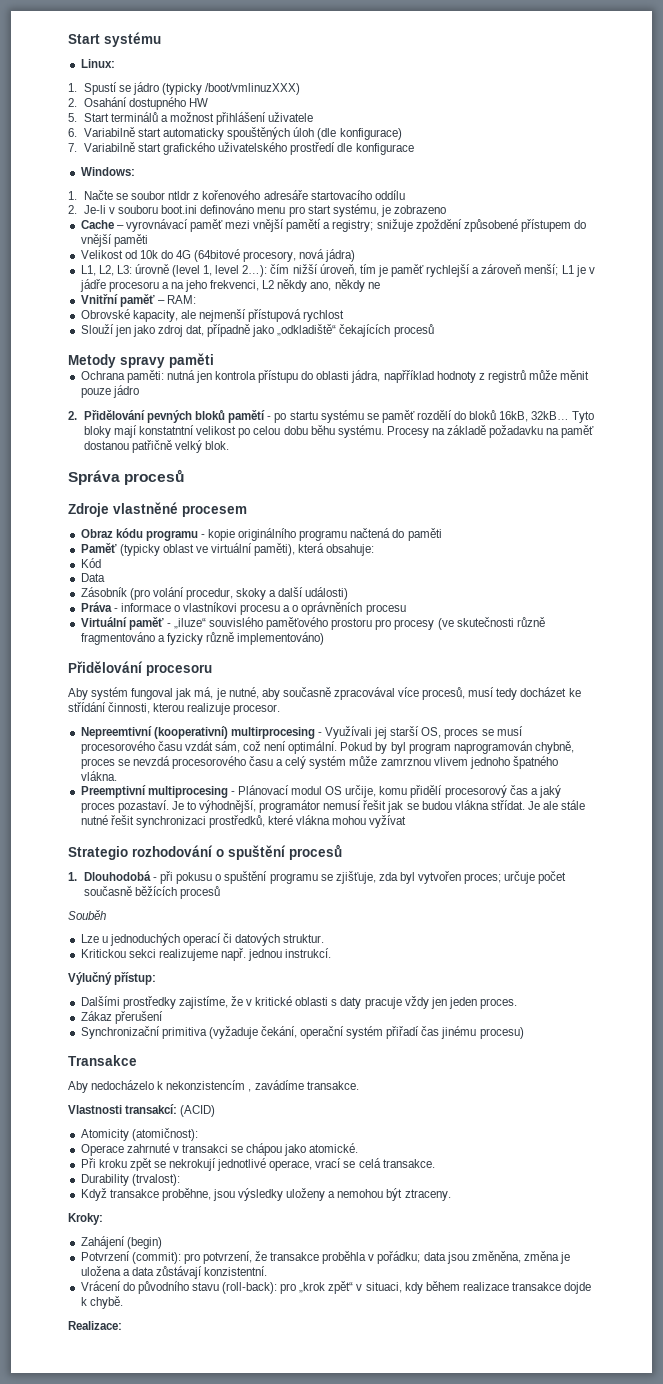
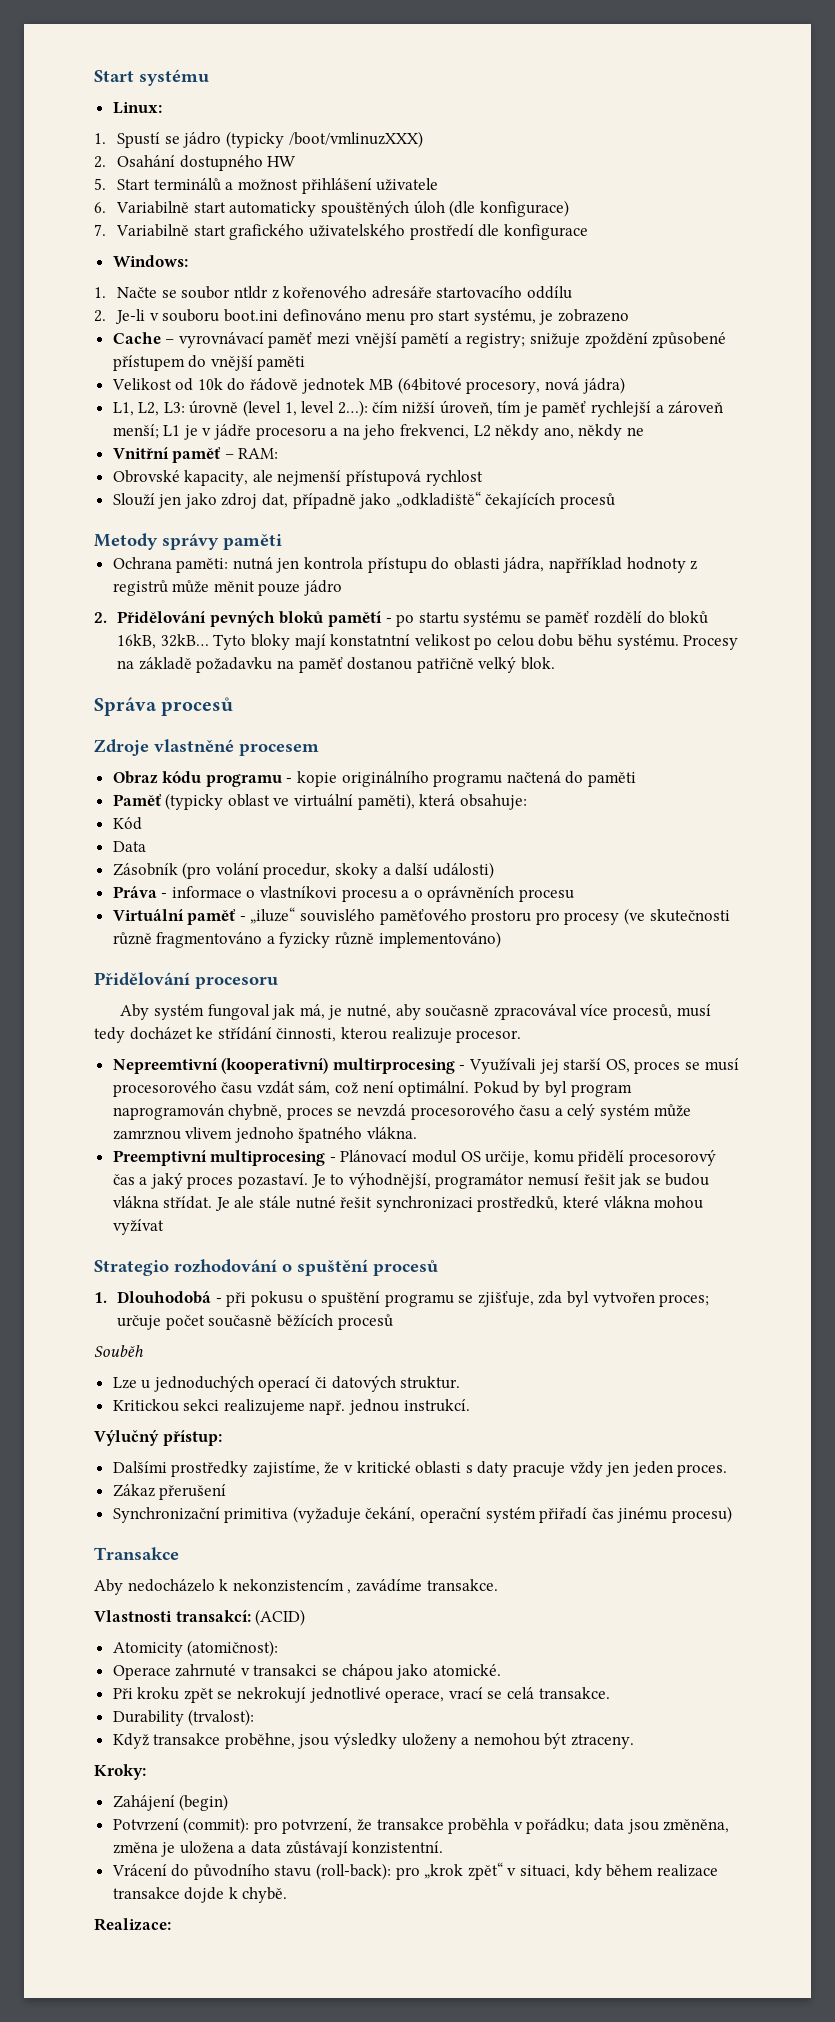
[176,250,192,259] 4G -> [250,378,394,394] řádově jednotek MB
[120,356,165,368] spravy -> [162,533,219,550] správy

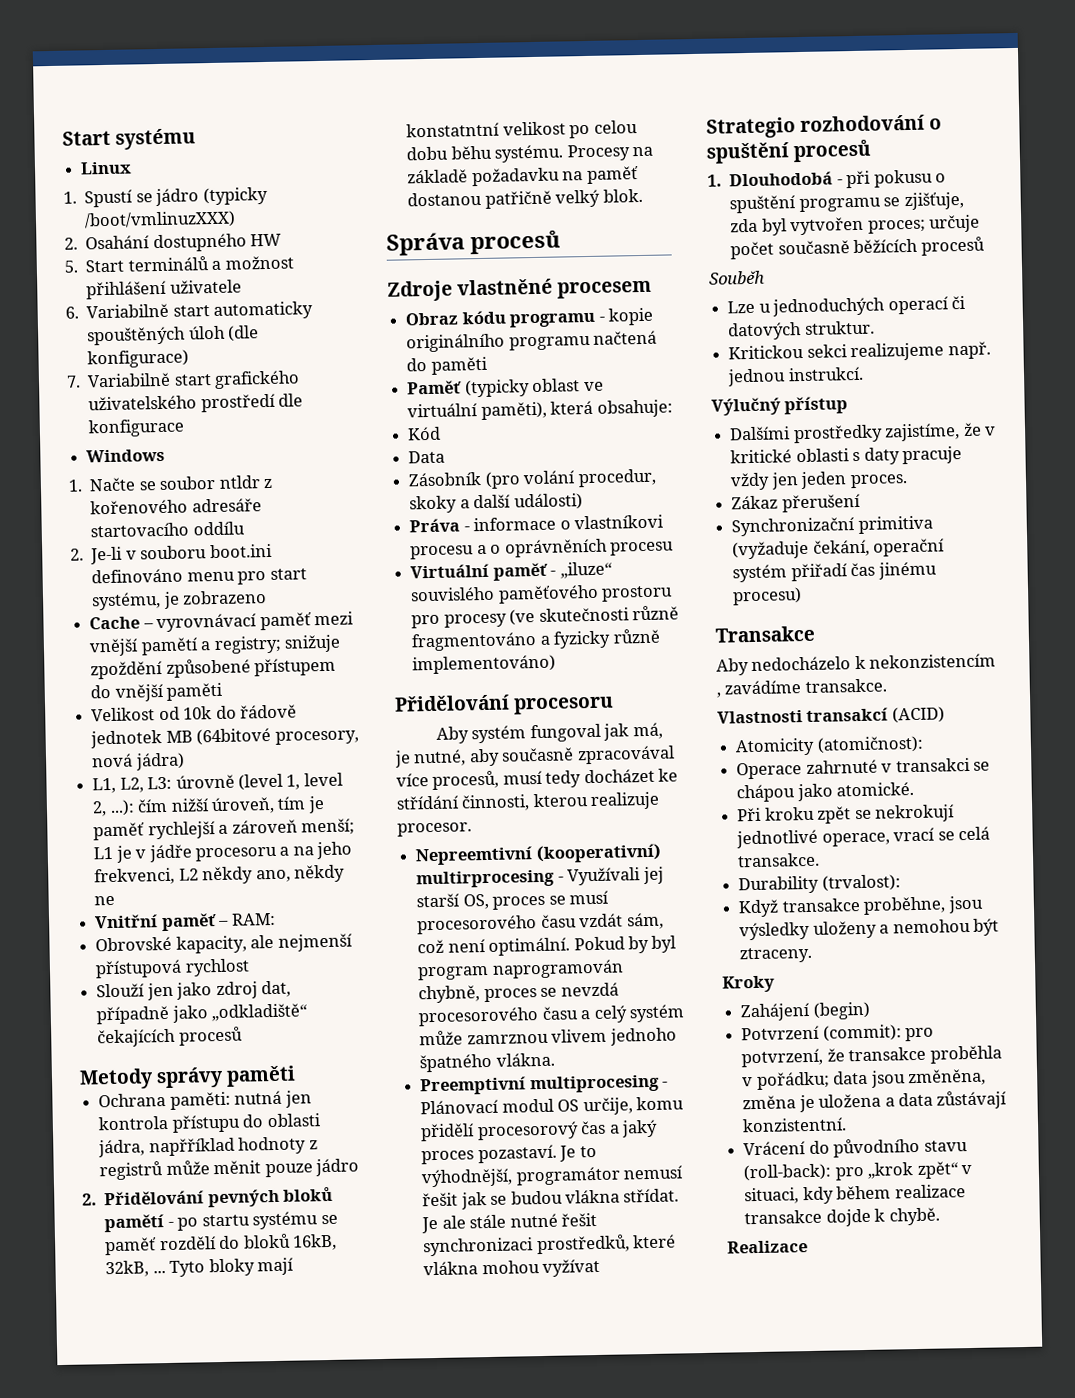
[112,102,162,114] Linux: -> [80,161,133,175] Linux
[112,255,188,267] Windows: -> [86,448,166,463] Windows
[337,400,368,417] 2…): -> [92,799,135,817] 2, ...):
[160,634,209,647] 32kB… -> [105,1260,166,1278] 32kB, ...
[162,1430,222,1446] přístup: -> [784,396,849,415] přístup
[175,1610,251,1622] transakcí: -> [806,707,889,722] transakcí
[94,1764,146,1780] Kroky: -> [722,975,775,993] Kroky
[94,1918,171,1931] Realizace: -> [727,1240,808,1254] Realizace

